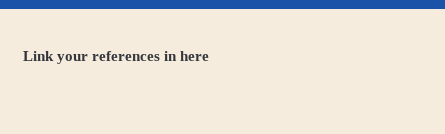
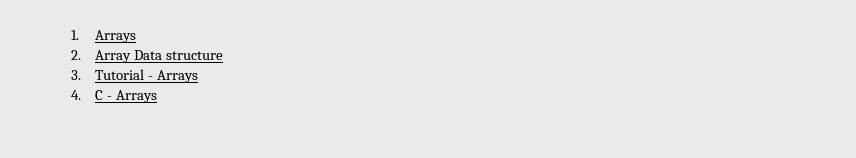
[23,51,210,64] Link your references in here -> [71,30,136,43] [71,50,223,63] [71,69,198,83] [71,90,157,103] 1. Arrays // 2. Array Data structure // 3. Tutorial - Arrays // 4. C - Arrays

